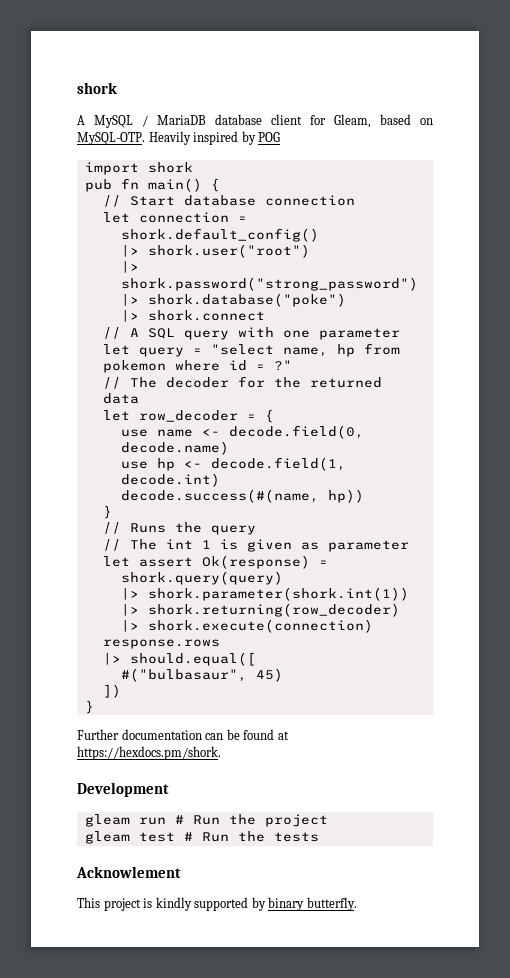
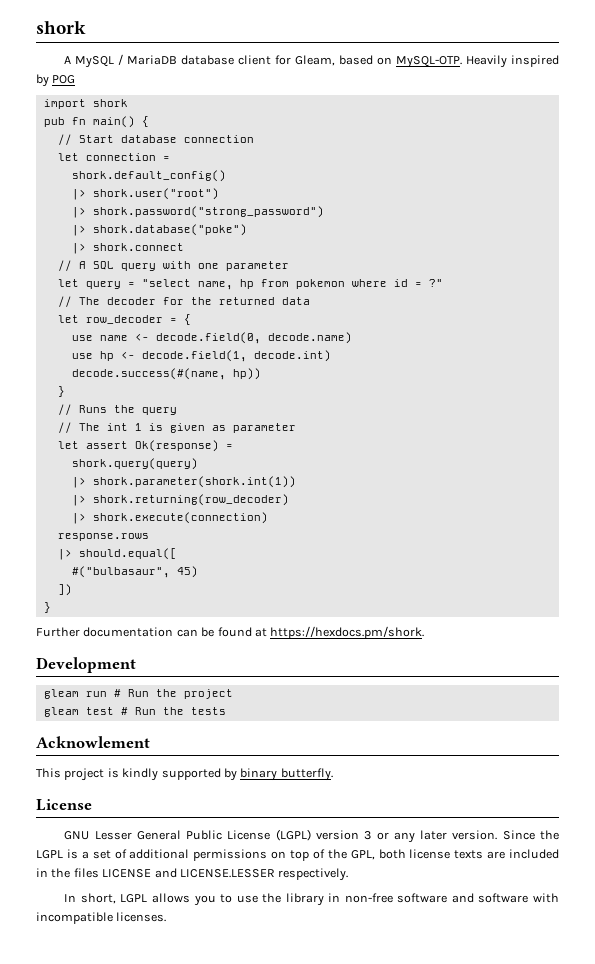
(357, 904) none -> [36,799,92,811] [64,829,559,843] [36,849,559,861] [36,868,349,881] [64,893,559,906] [36,912,167,924] // License // GNU Lesser General Public License (LGPL) version 3 or any later version. Since the LGPL is a set of additional permissions on top of the GPL, both license texts are included in the files LICENSE and LICENSE.LESSER respectively. // In short, LGPL allows you to use the library in non-free software and software with incompatible licenses.

